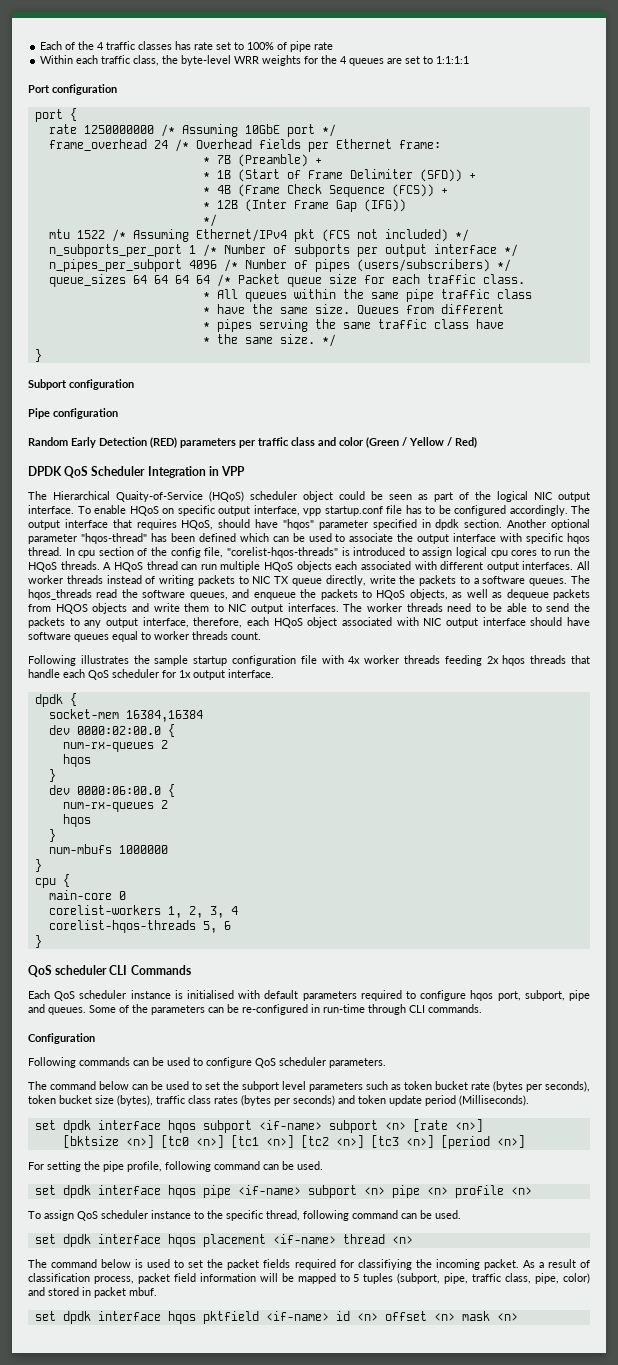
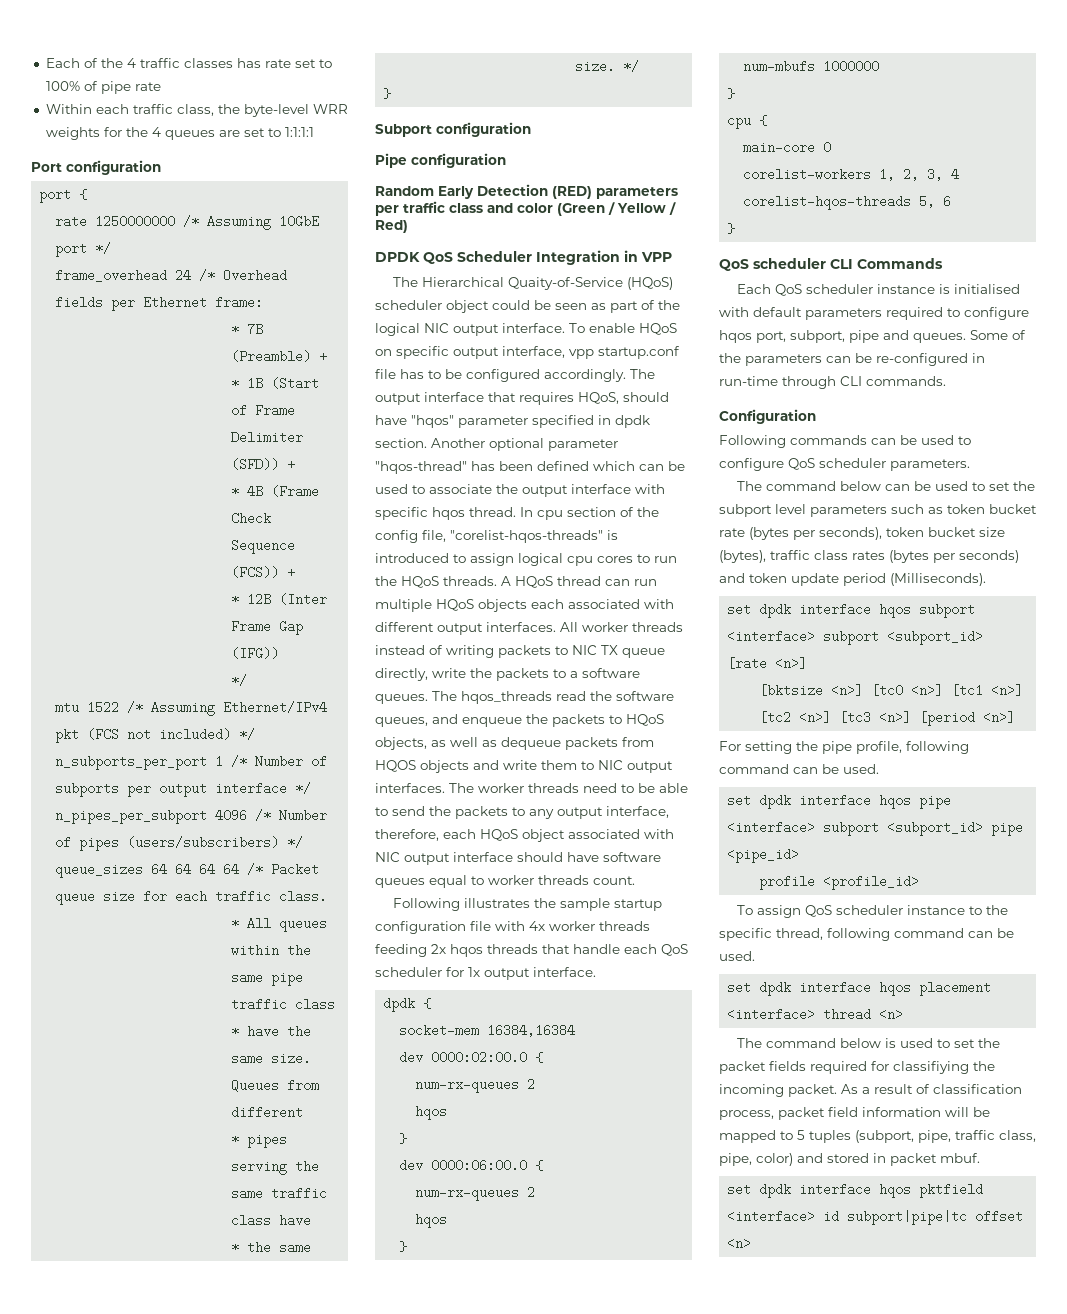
[258,1120,406,1133] <if-name> subport <n> -> [727,630,984,645] <interface> subport <subport_id>
[237,1185,532,1198] <if-name> subport <n> pipe <n> profile <n> -> [727,821,1024,836] [727,848,800,863] [759,875,920,890] <interface> subport <subport_id> pipe <pipe_id> // profile <profile_id>
[272,1234,336,1244] <if-name> -> [727,1008,816,1021] <interface>
[265,1311,490,1321] <if-name> id <n> offset <n> mask -> [727,1210,1024,1225] <interface> id subport|pipe|tc offset

